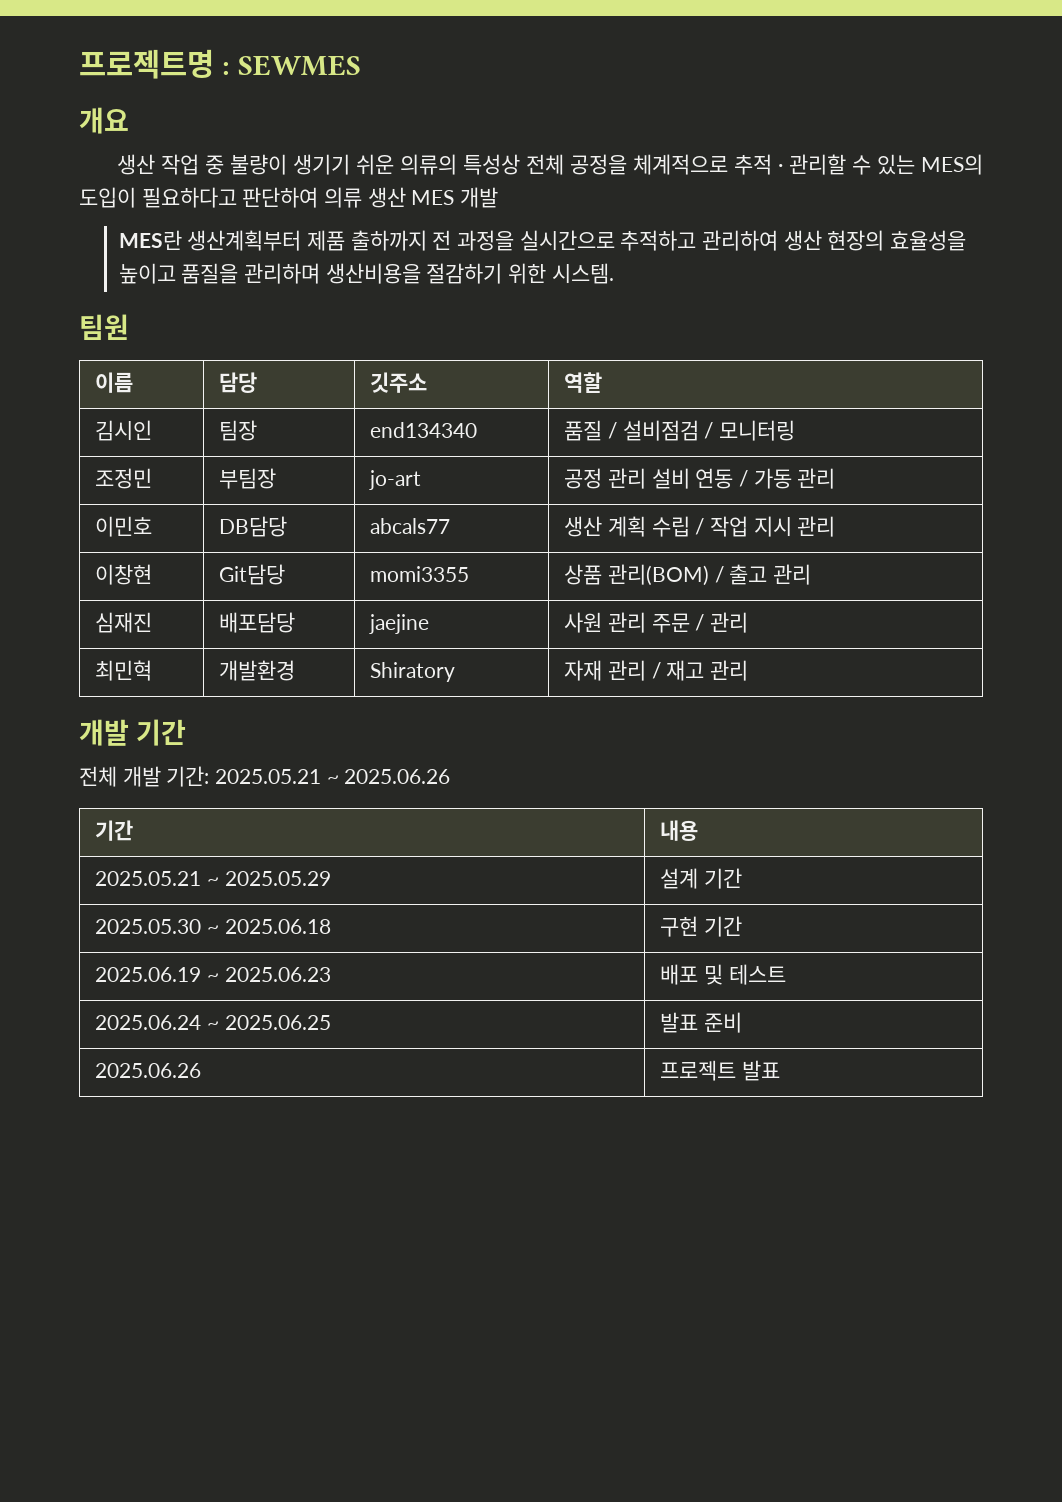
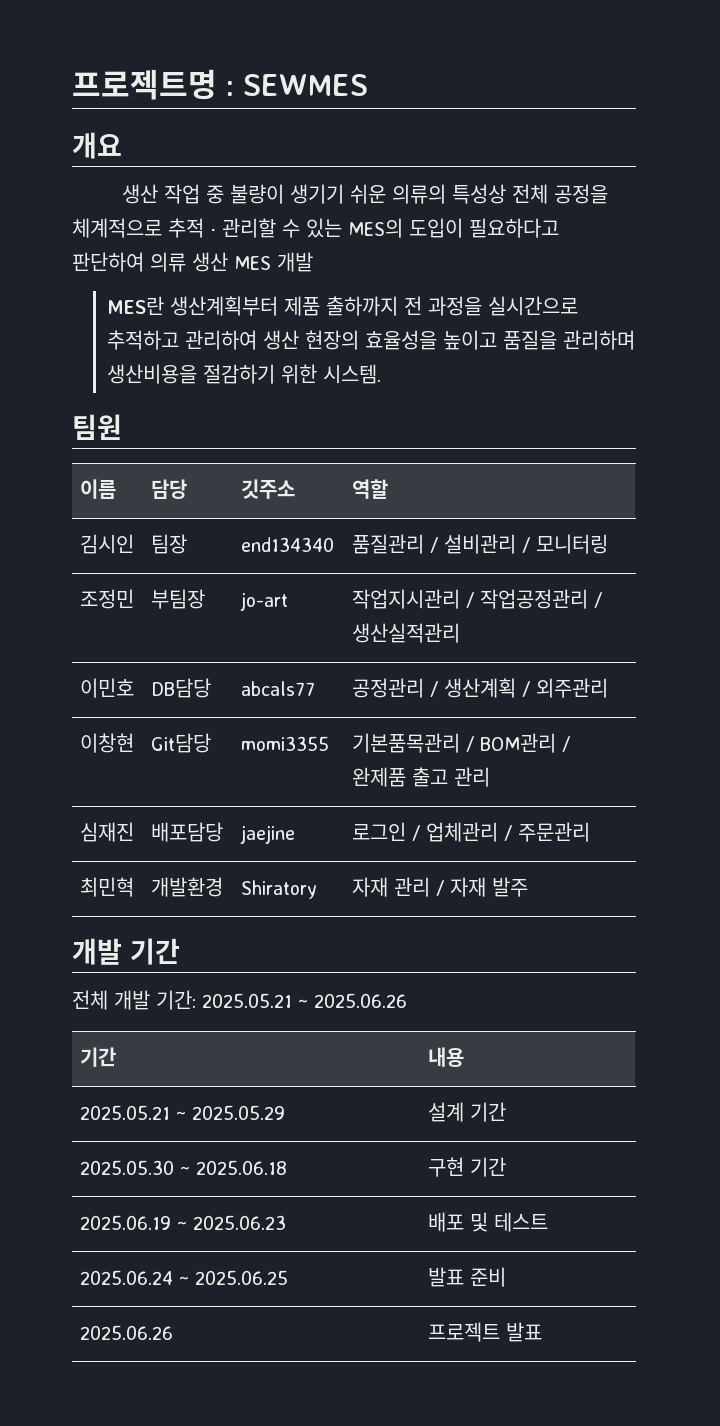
[564,420,699,441] 품질 / 설비점검 -> [352,534,517,554] 품질관리 / 설비관리
[564,468,836,489] [95,516,153,537] [219,516,288,537] [370,518,451,534] [564,516,836,537] [95,564,153,585] [219,564,286,585] [370,566,470,582] [564,564,724,586] 공정 관리 설비 연동 / 가동 관리 // 이민호 | DB담당 | abcals77 | 생산 계획 수립 / 작업 지시 관리 // 이창현 | Git담당 | momi3355 | 상품 관리(BOM) / -> [352,589,603,609] [352,623,461,643] [80,678,135,698] [151,678,212,698] [241,681,316,696] [352,678,609,698] [80,733,135,753] [151,733,212,753] [241,736,330,751] [352,733,571,753] [352,767,407,787] 작업지시관리 / 작업공정관리 / 생산실적관리 // 이민호 | DB담당 | abcals77 | 공정관리 / 생산계획 / 외주관리 // 이창현 | Git담당 | momi3355 | 기본품목관리 / BOM관리 / 완제품
[564,612,748,633] 사원 관리 주문 / 관리 -> [352,822,591,842] 로그인 / 업체관리 / 주문관리
[666,660,748,681] 재고 관리 -> [450,877,529,897] 자재 발주

